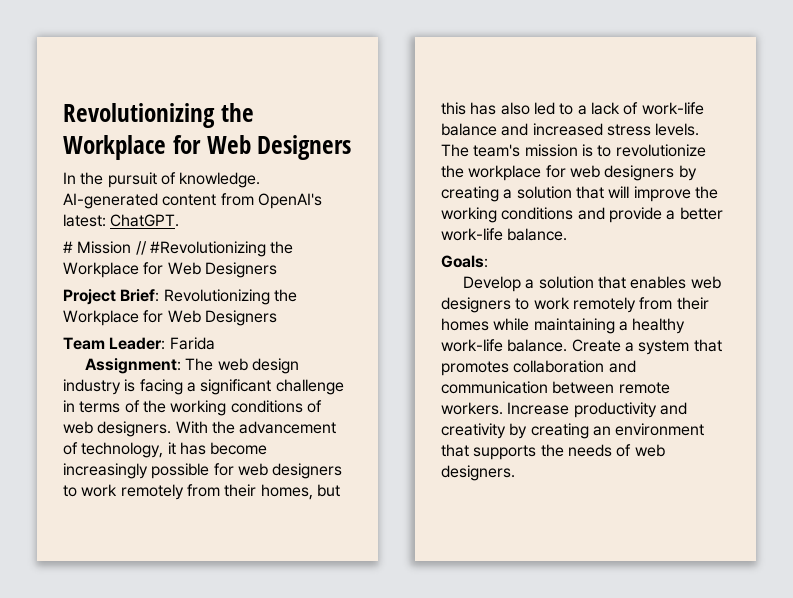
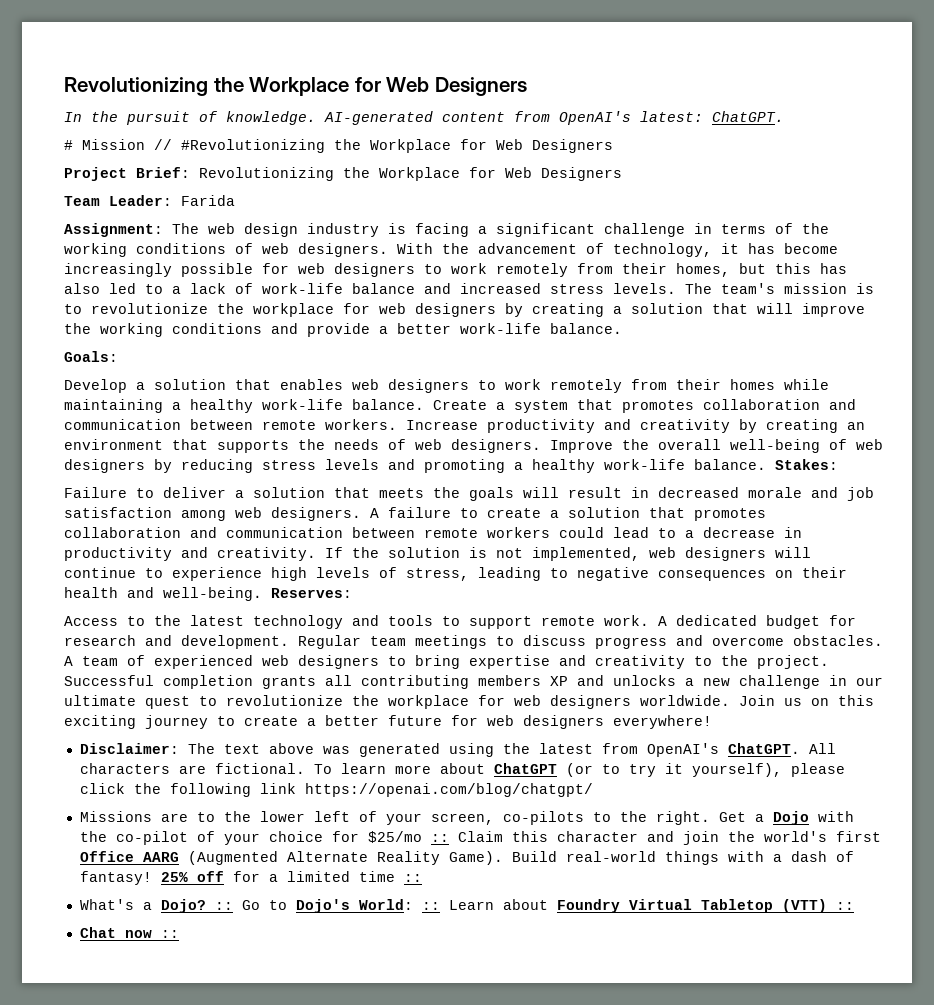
(515, 473) none -> [550,439,883,453] [64,459,838,473] [64,487,874,501] [64,507,766,521] [64,527,802,538] [64,547,811,561] [64,567,847,581] [64,587,352,601] [64,615,856,629] [64,635,883,649] [64,655,829,669] [64,675,883,689] [64,695,874,709] [64,715,712,729] [79,743,836,757] [79,763,845,777] [79,783,593,797] [79,811,854,825] [79,831,881,845] [79,851,854,865] [79,871,422,885] [79,899,854,913] [79,927,179,938] Improve the overall well-being of web designers by reducing stress levels and promoting a healthy work-life balance. Stakes: // Failure to deliver a solution that meets the goals will result in decreased morale and job satisfaction among web designers. A failure to create a solution that promotes collaboration and communication between remote workers could lead to a decrease in productivity and creativity. If the solution is not implemented, web designers will continue to experience high levels of stress, leading to negative consequences on their health and well-being. Reserves: // Access to the latest technology and tools to support remote work. A dedicated budget for research and development. Regular team meetings to discuss progress and overcome obstacles. A team of experienced web designers to bring expertise and creativity to the project. Successful completion grants all contributing members XP and unlocks a new challenge in our ultimate quest to revolutionize the workplace for web designers worldwide. Join us on this exciting journey to create a better future for web designers everywhere! // Disclaimer: The text above was generated using the latest from OpenAI's ChatGPT. All characters are fictional. To learn more about ChatGPT (or to try it yourself), please click the following link https://openai.com/blog/chatgpt/ // Missions are to the lower left of your screen, co-pilots to the right. Get a Dojo with the co-pilot of your choice for $25/mo :: Claim this character and join the world's first Office AARG (Augmented Alternate Reality Game). Build real-world things with a dash of fantasy! 25% off for a limited time :: // What's a Dojo? :: Go to Dojo's World: :: Learn about Foundry Virtual Tabletop (VTT) :: // Chat now ::

